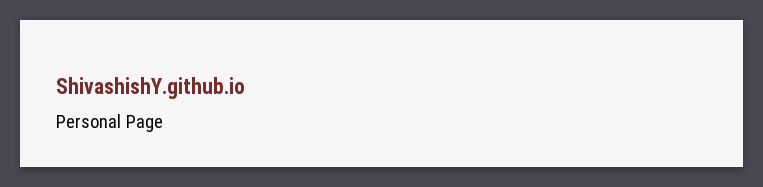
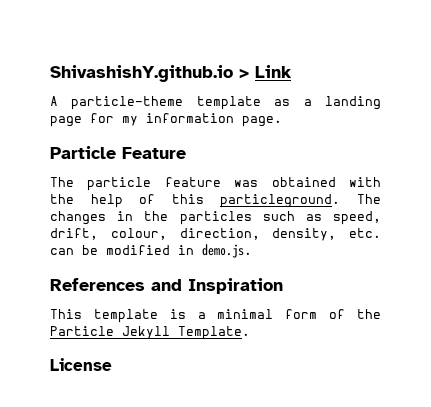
[56,114,163,132] // Personal Page -> [239,65,292,79] [50,96,381,110] [50,113,282,127] [50,146,186,159] [50,177,381,191] [50,194,381,208] [50,211,381,225] [50,228,381,241] [50,244,252,258] [50,278,283,294] [50,309,381,323] [50,326,250,340] [50,358,112,371] > Link // A particle-theme template as a landing page for my information page. // Particle Feature // The particle feature was obtained with the help of this particleground. The changes in the particles such as speed, drift, colour, direction, density, etc. can be modified in demo.js. // References and Inspiration // This template is a minimal form of the Particle Jekyll Template. // License

